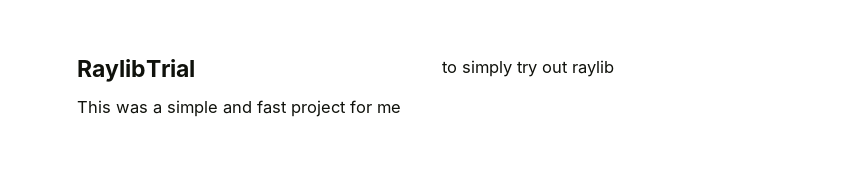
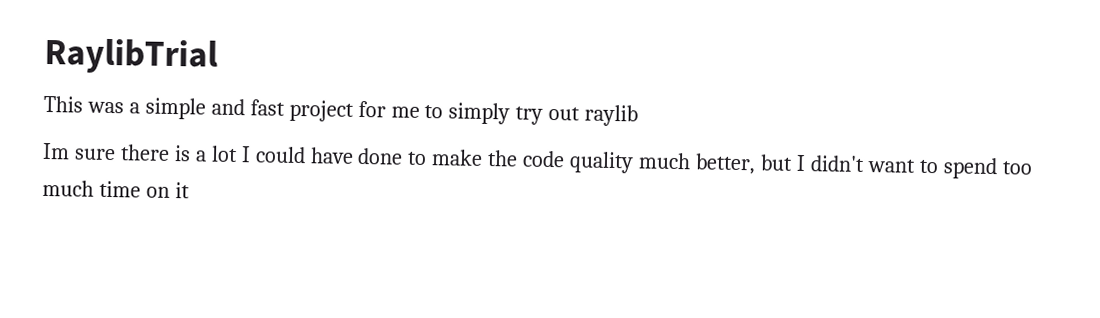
(614, 68) none -> [42,142,1033,180] [42,179,190,199] // Im sure there is a lot I could have done to make the code quality much better, but I didn't want to spend too much time on it

